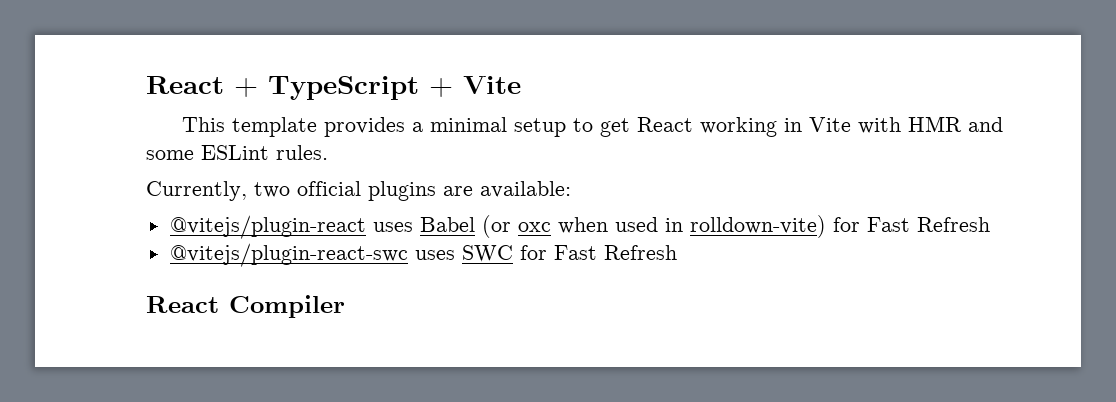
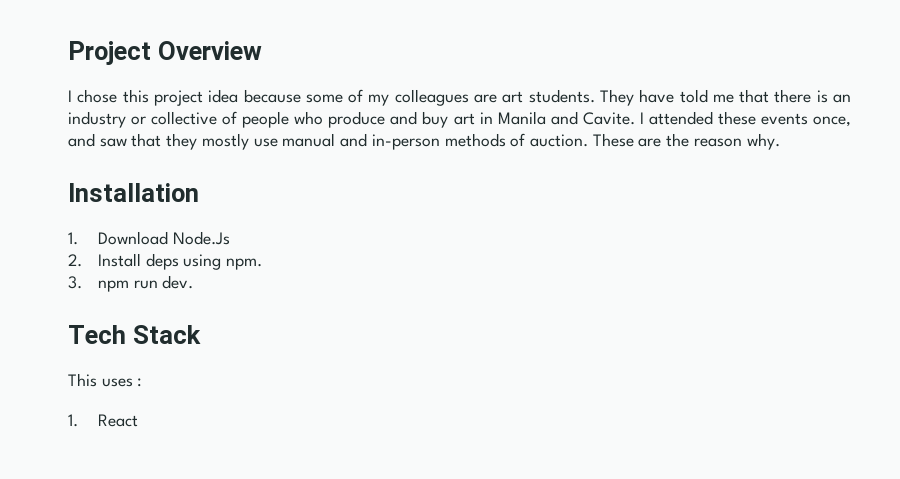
[146,76,521,100] [181,116,1003,137] [146,145,328,160] [146,181,571,201] [169,215,990,239] [169,243,677,267] [146,295,345,318] React + TypeScript + Vite // This template provides a minimal setup to get React working in Vite with HMR and some ESLint rules. // Currently, two official plugins are available: // @vitejs/plugin-react uses Babel (or oxc when used in rolldown-vite) for Fast Refresh // @vitejs/plugin-react-swc uses SWC for Fast Refresh // React Compiler -> [68,41,262,65] [68,89,851,106] [68,111,851,128] [68,133,780,150] [68,183,199,202] [68,231,230,245] [68,253,263,270] [68,275,194,292] [68,325,201,344] [68,373,143,387] [68,414,138,427] Project Overview // I chose this project idea because some of my colleagues are art students. They have told me that there is an industry or collective of people who produce and buy art in Manila and Cavite. I attended these events once, and saw that they mostly use manual and in-person methods of auction. These are the reason why. // Installation // 1. Download Node.Js // 2. Install deps using npm. // 3. npm run dev. // Tech Stack // This uses : // 1. React

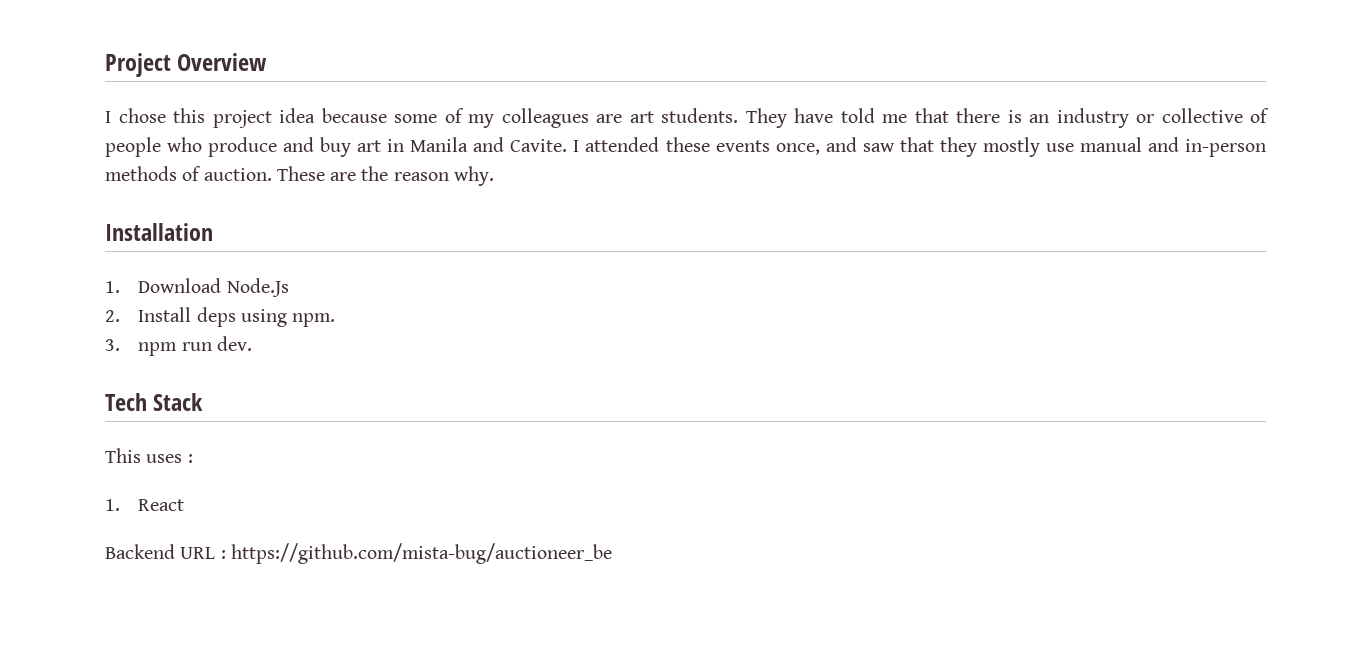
(138, 420) none -> [105,543,612,564] // Backend URL : https://github.com/mista-bug/auctioneer_be

